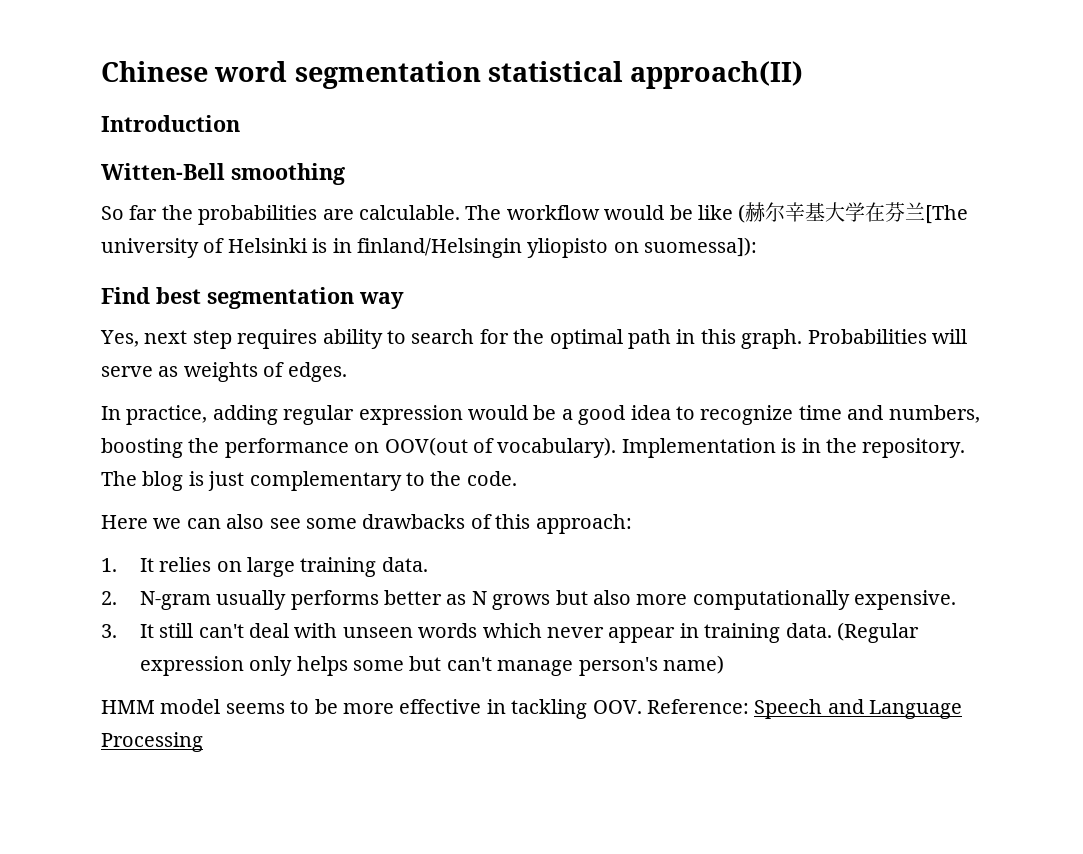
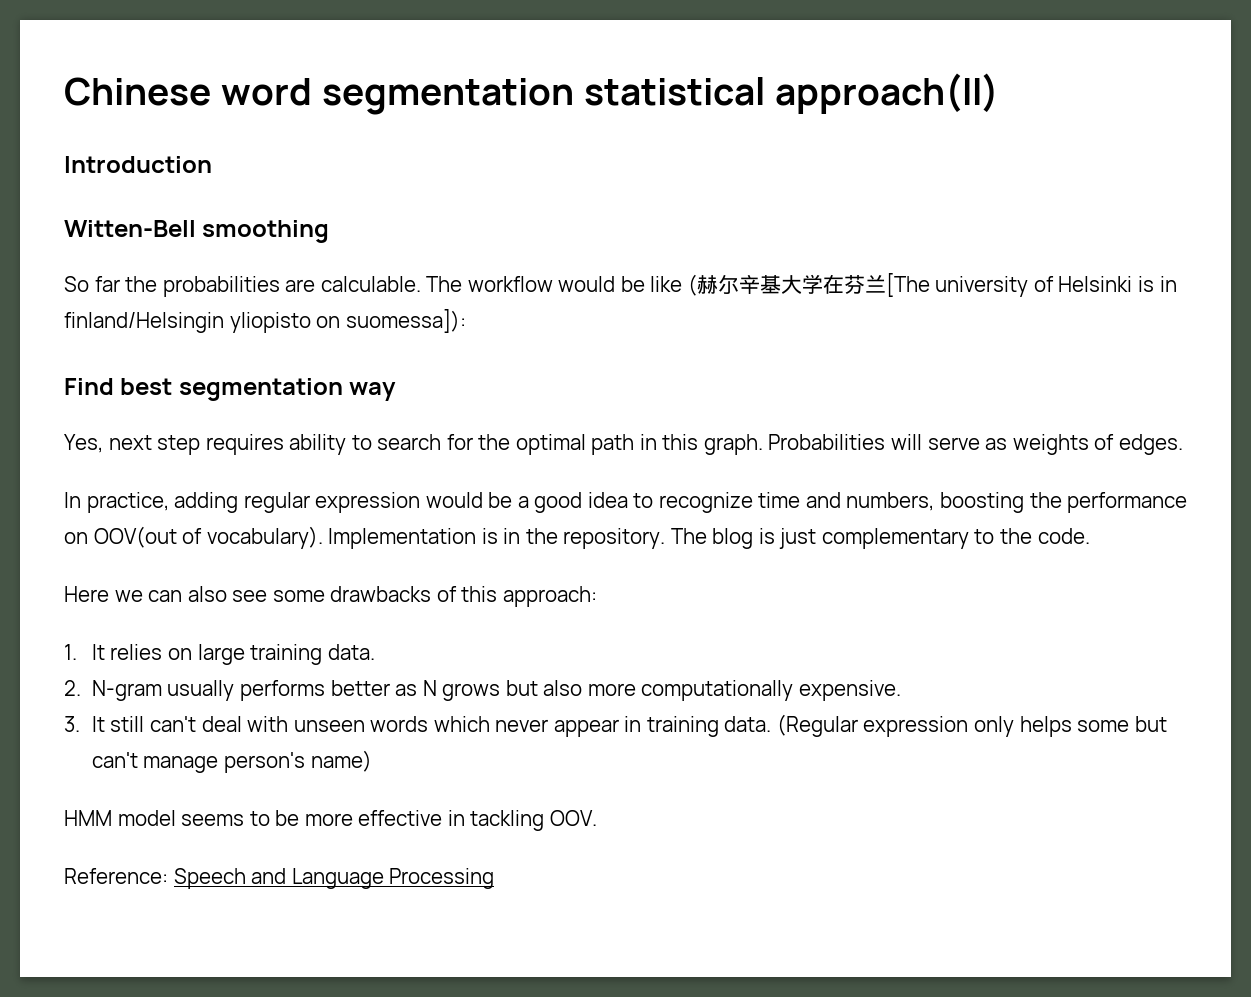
(642, 707) none -> (597, 818) //

